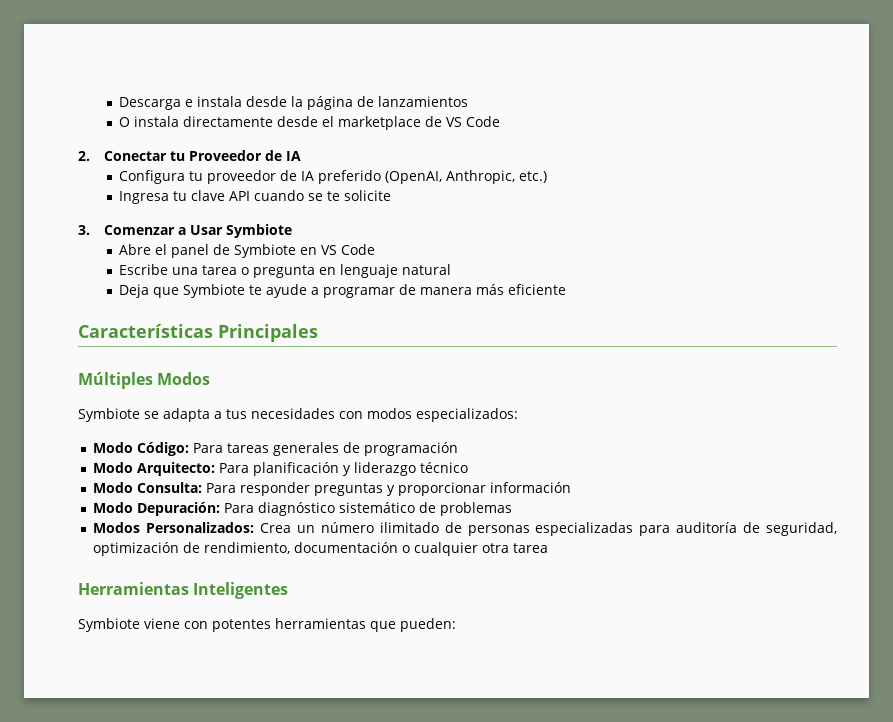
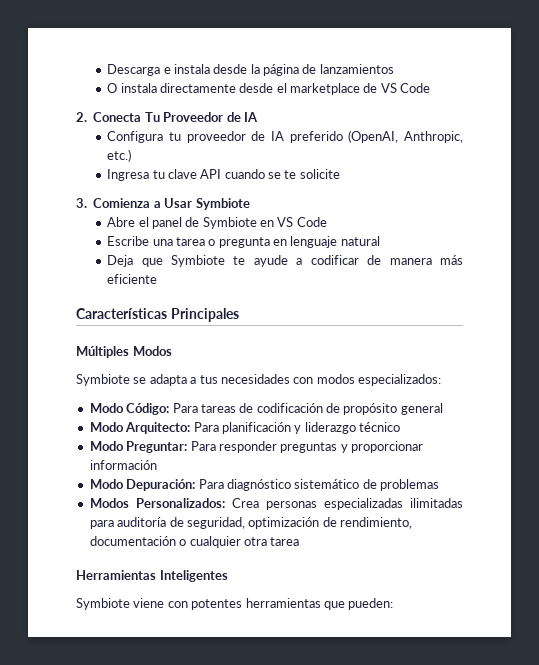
[103,151,185,161] Conectar tu -> [93,112,160,122] Conecta Tu
[103,225,175,235] Comenzar -> [93,198,151,208] Comienza
[323,287,396,298] programar -> [310,255,359,265] codificar
[273,442,459,456] generales de programación -> [239,403,443,415] de codificación de propósito general
[137,482,203,493] Consulta: -> [126,441,188,453] Preguntar:
[297,522,462,533] un número ilimitado de -> (259, 503) none
(634, 529) none -> [410,498,464,508] ilimitadas

